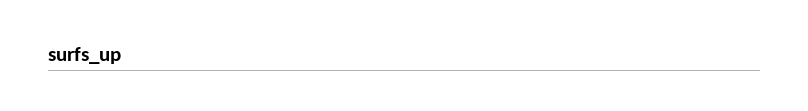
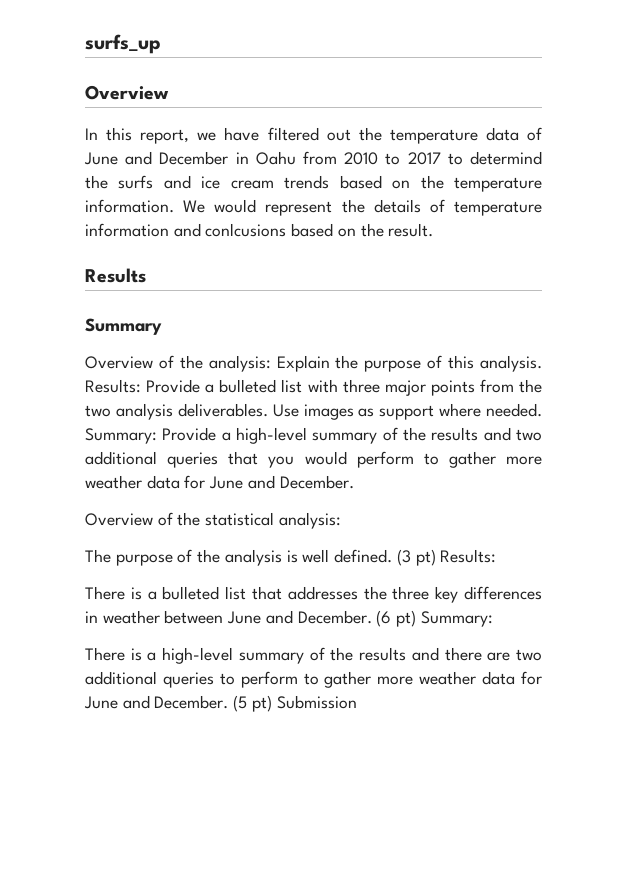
(121, 55) none -> [85,85,169,100] [85,127,543,144] [84,151,542,165] [85,175,542,192] [85,199,542,216] [85,223,434,237] [85,268,146,283] [85,318,162,335] [85,355,543,372] [85,379,542,396] [85,403,542,420] [85,427,542,444] [85,451,542,468] [85,475,354,489] [85,512,341,529] [85,549,497,566] [85,586,542,603] [85,610,493,627] [85,647,543,664] [85,671,543,688] [84,695,357,712] // Overview // In this report, we have filtered out the temperature data of June and December in Oahu from 2010 to 2017 to determind the surfs and ice cream trends based on the temperature information. We would represent the details of temperature information and conlcusions based on the result. // Results // Summary // Overview of the analysis: Explain the purpose of this analysis. Results: Provide a bulleted list with three major points from the two analysis deliverables. Use images as support where needed. Summary: Provide a high-level summary of the results and two additional queries that you would perform to gather more weather data for June and December. // Overview of the statistical analysis: // The purpose of the analysis is well defined. (3 pt) Results: // There is a bulleted list that addresses the three key differences in weather between June and December. (6 pt) Summary: // There is a high-level summary of the results and there are two additional queries to perform to gather more weather data for June and December. (5 pt) Submission

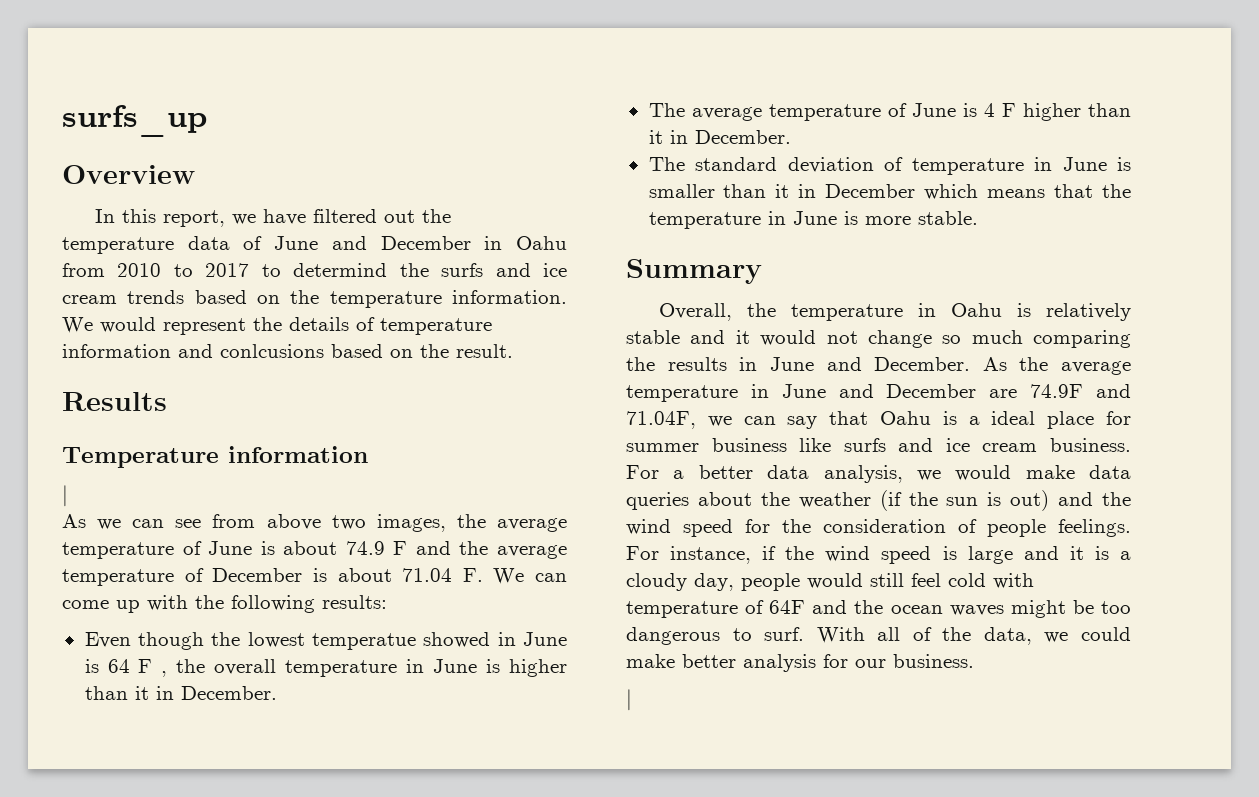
[85,318,162,335] [85,355,543,372] [85,379,542,396] [85,403,542,420] [85,427,542,444] [85,451,542,468] [85,475,354,489] [85,512,341,529] [85,549,497,566] [85,586,542,603] [85,610,493,627] [85,647,543,664] [85,671,543,688] [84,695,357,712] Summary // Overview of the analysis: Explain the purpose of this analysis. Results: Provide a bulleted list with three major points from the two analysis deliverables. Use images as support where needed. Summary: Provide a high-level summary of the results and two additional queries that you would perform to gather more weather data for June and December. // Overview of the statistical analysis: // The purpose of the analysis is well defined. (3 pt) Results: // There is a bulleted list that addresses the three key differences in weather between June and December. (6 pt) Summary: // There is a high-level summary of the results and there are two additional queries to perform to gather more weather data for June and December. (5 pt) Submission -> [62,446,368,468] [62,485,68,507] [62,514,567,532] [62,541,567,559] [62,568,567,586] [62,595,387,613] [84,632,567,650] [84,659,567,677] [84,686,277,700] [648,103,1131,121] [648,130,791,144] [648,157,1131,175] [648,184,1131,200] [648,211,978,229] [626,259,762,284] [658,303,1131,321] [626,330,1131,348] [626,357,1131,375] [626,384,1131,402] [626,411,1131,429] [626,438,1131,452] [626,465,1131,483] [626,490,1131,511] [626,519,1131,537] [626,546,1131,564] [626,573,1034,591] [626,600,1131,618] [626,627,1131,645] [626,654,974,672] [626,689,632,711] Temperature information // | // As we can see from above two images, the average temperature of June is about 74.9 F and the average temperature of December is about 71.04 F. We can come up with the following results: // Even though the lowest temperatue showed in June is 64 F , the overall temperature in June is higher than it in December. // The average temperature of June is 4 F higher than it in December. // The standard deviation of temperature in June is smaller than it in December which means that the temperature in June is more stable. // Summary // Overall, the temperature in Oahu is relatively stable and it would not change so much comparing the results in June and December. As the average temperature in June and December are 74.9F and 71.04F, we can say that Oahu is a ideal place for summer business like surfs and ice cream business. For a better data analysis, we would make data queries about the weather (if the sun is out) and the wind speed for the consideration of people feelings. For instance, if the wind speed is large and it is a cloudy day, people would still feel cold with temperature of 64F and the ocean waves might be too dangerous to surf. With all of the data, we could make better analysis for our business. // |

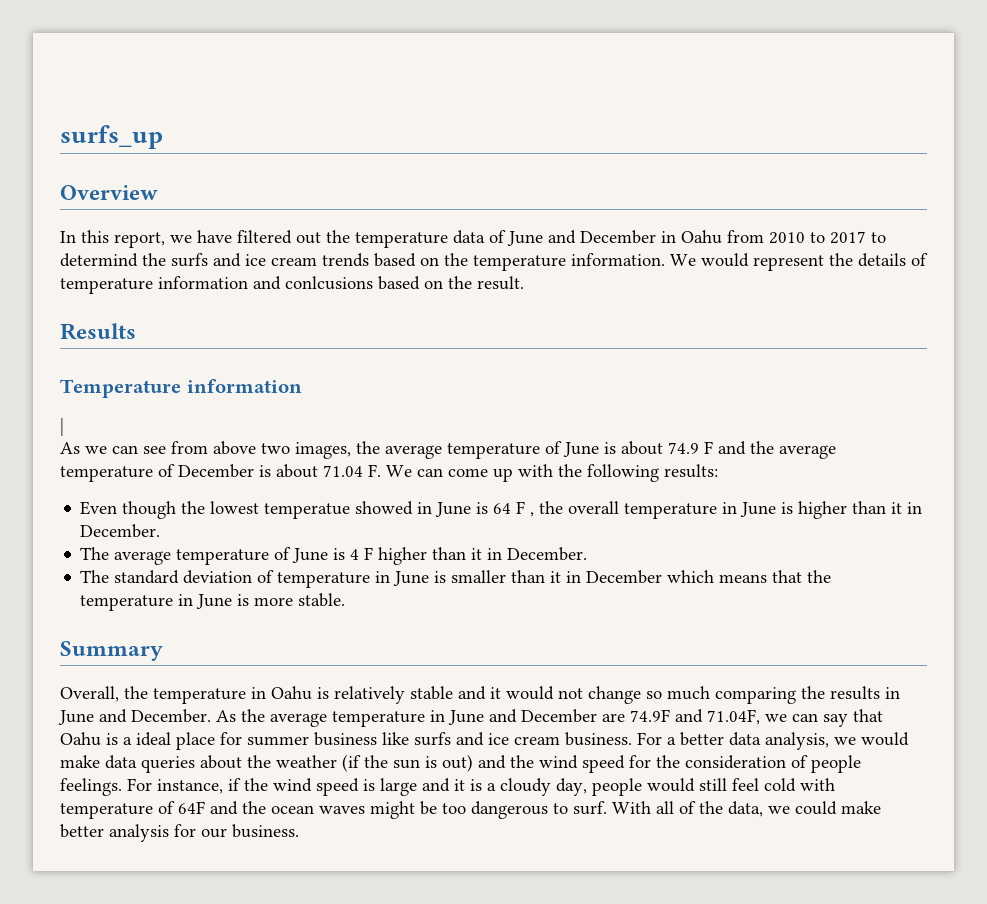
[626,689,632,711] // | -> (299, 831) none

